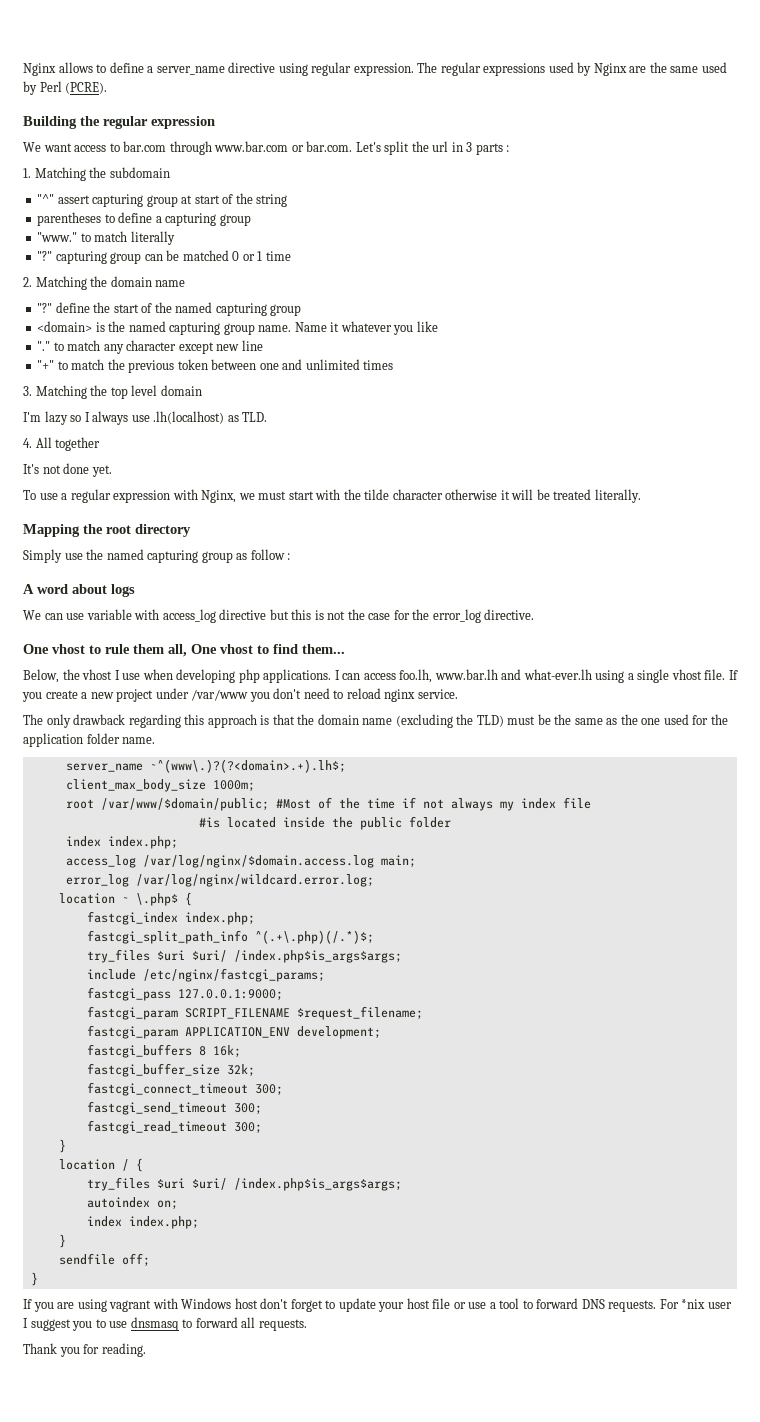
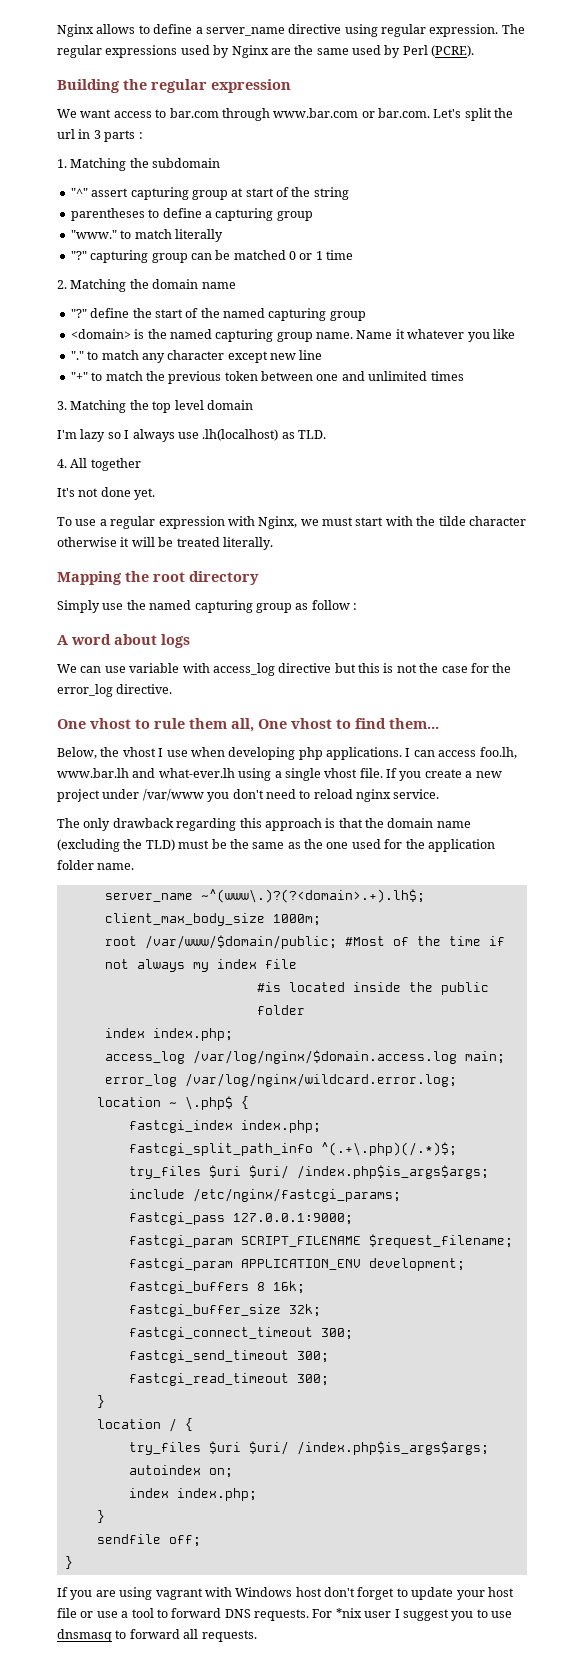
[23,1343,146,1357] // Thank you for reading. -> (257, 1636) none

